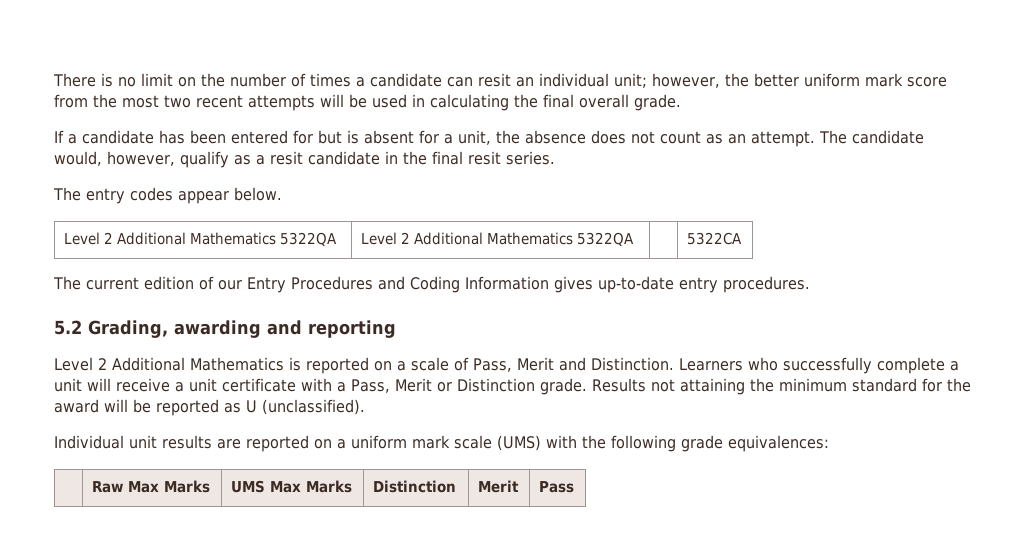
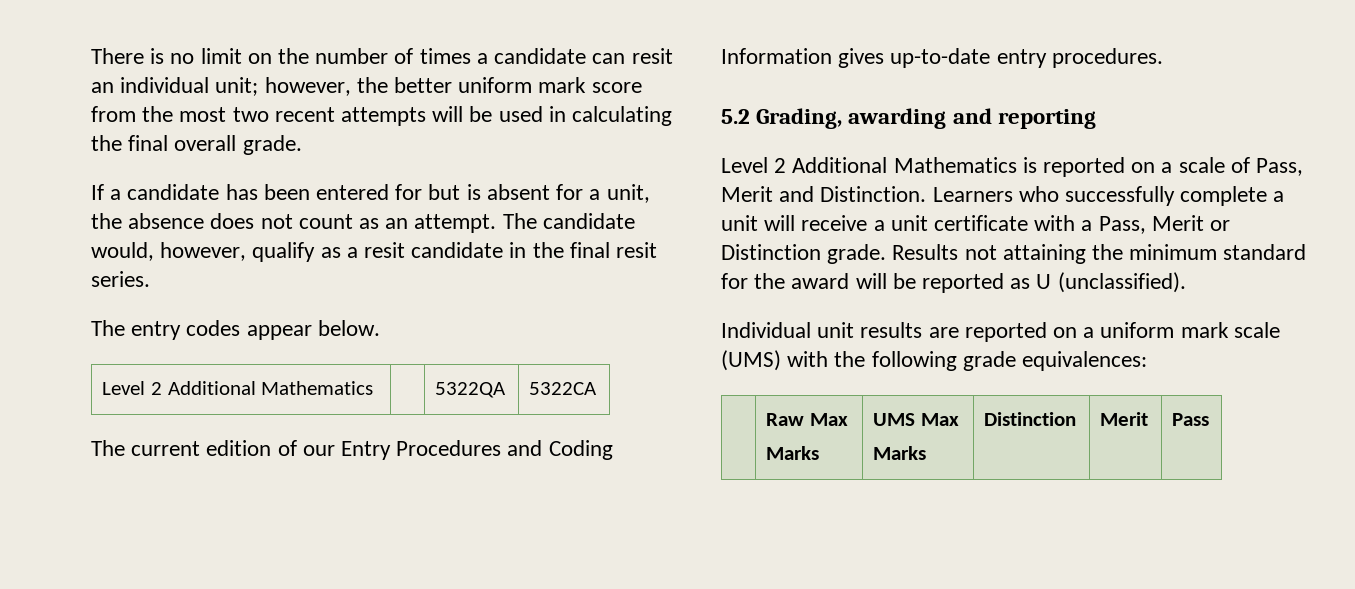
[280,232,338,246] [361,232,635,246] 5322QA | Level 2 Additional Mathematics 5322QA | -> [435,382,507,398] | | 5322QA
(160, 487) none -> (848, 419) //
(302, 487) none -> (959, 419) //

